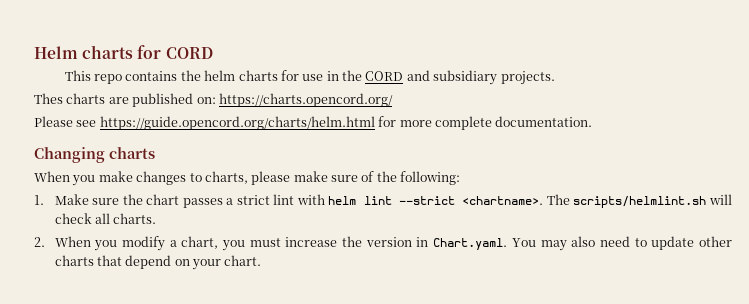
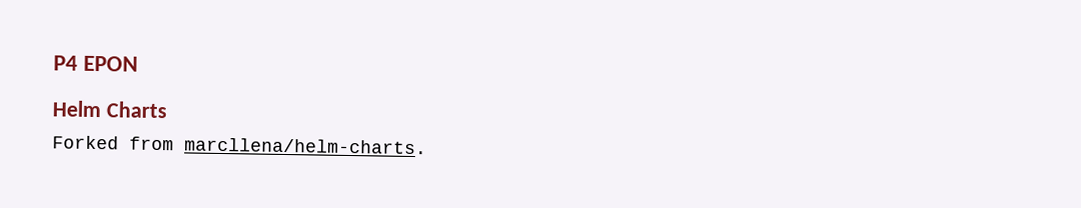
[34,45,213,59] [64,70,555,85] [34,93,393,107] [34,116,593,130] [34,147,155,163] [34,171,461,186] [34,194,732,208] [54,213,157,224] [34,236,732,251] [54,255,262,270] Helm charts for CORD // This repo contains the helm charts for use in the CORD and subsidiary projects. // Thes charts are published on: https://charts.opencord.org/ // Please see https://guide.opencord.org/charts/helm.html for more complete documentation. // Changing charts // When you make changes to charts, please make sure of the following: // 1. Make sure the chart passes a strict lint with helm lint --strict <chartname>. The scripts/helmlint.sh will check all charts. // 2. When you modify a chart, you must increase the version in Chart.yaml. You may also need to update other charts that depend on your chart. -> [53,55,139,72] [52,100,167,119] [52,135,427,155] P4 EPON // Helm Charts // Forked from marcllena/helm-charts.

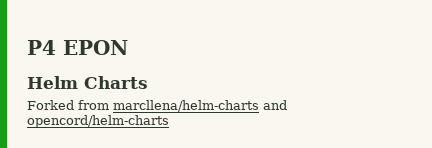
[184,137,427,155] marcllena/helm-charts. -> [113,100,287,112] [27,115,169,128] marcllena/helm-charts and opencord/helm-charts

